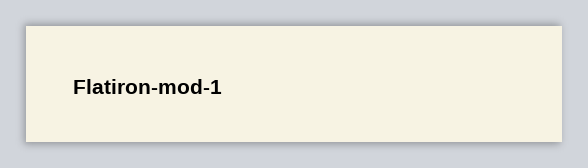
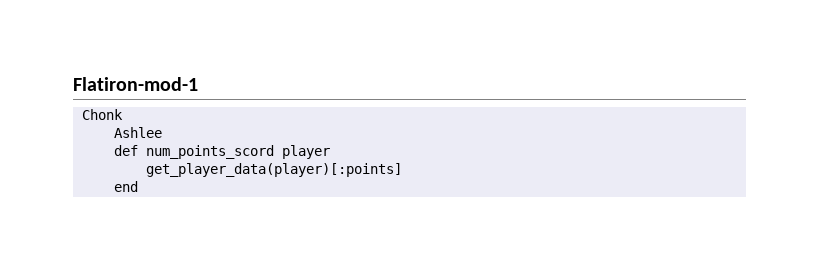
(222, 86) none -> [82,109,124,120] [114,127,163,138] [114,145,331,159] [146,163,403,177] [114,181,139,192] // Chonk // Ashlee // def num_points_scord player // get_player_data(player)[:points] // end

